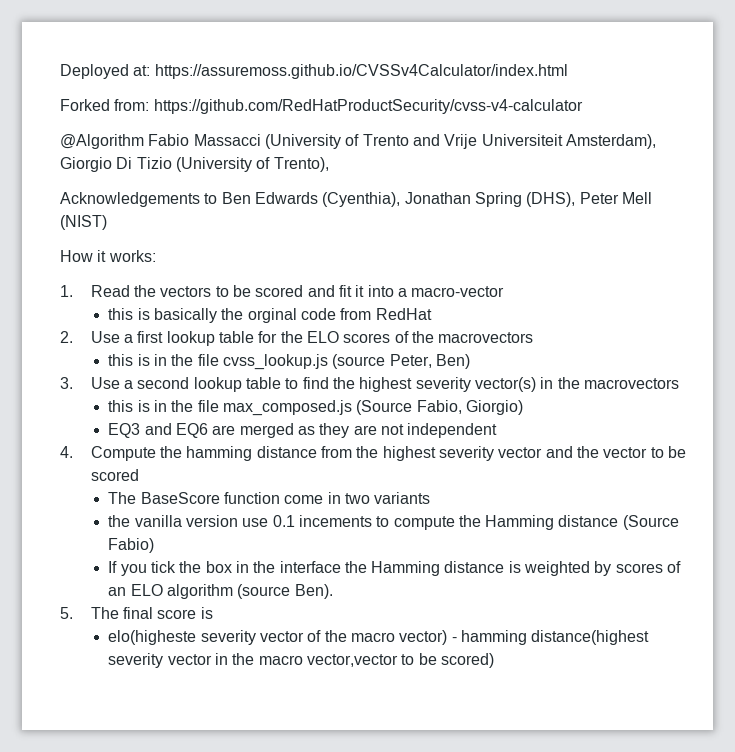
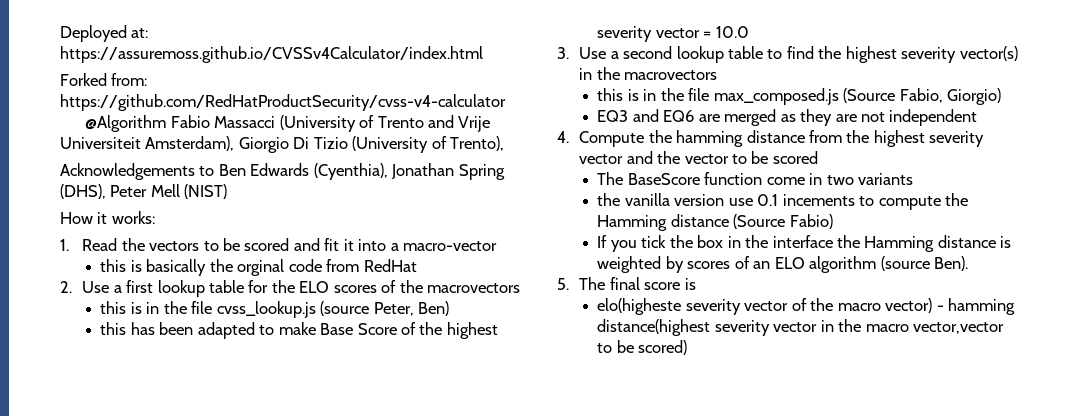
(470, 361) none -> [100,322,498,339] [597,26,749,42] // this has been adapted to make Base Score of the highest severity vector = 10.0

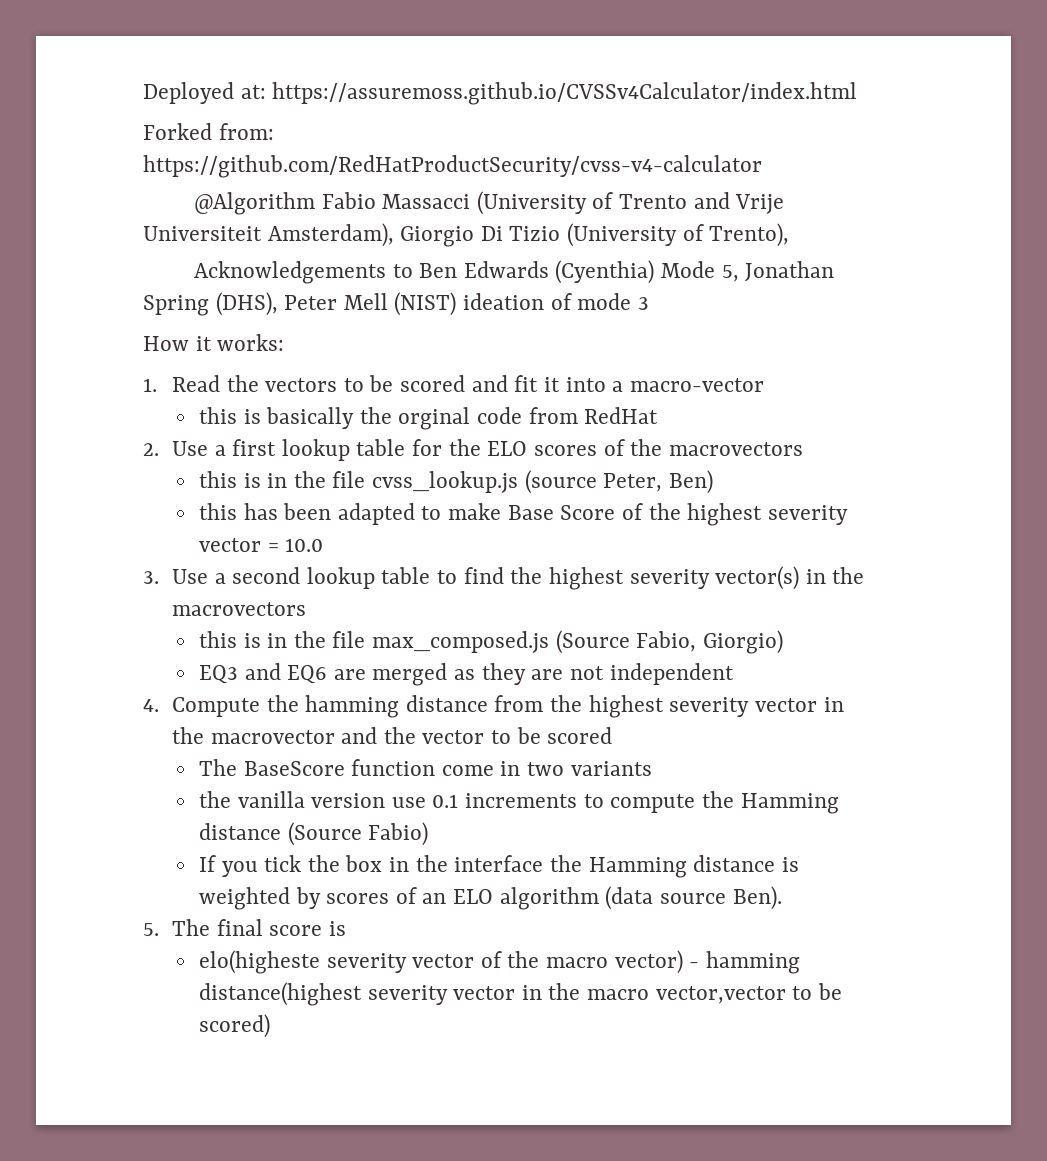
[313,163,388,180] (Cyenthia), -> [555,260,739,284] (Cyenthia) Mode 5,
(228, 191) none -> [463,293,649,310] ideation of mode 3
(624, 159) none -> [823,697,844,712] [172,727,335,744] in the macrovector
[782,194,855,206] incements -> [465,793,578,808] increments
[880,256,930,271] (source -> [605,886,726,910] (data source

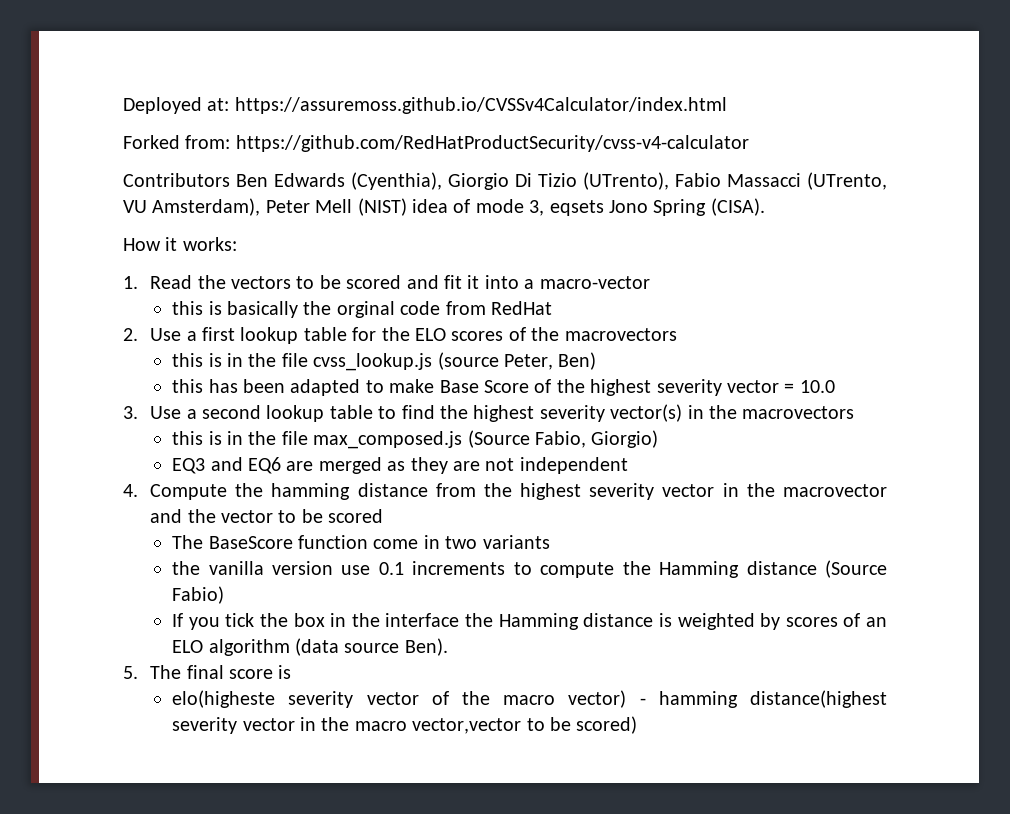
[193,191,785,215] [143,223,790,247] [193,260,835,284] [143,292,278,316] @Algorithm Fabio Massacci (University of Trento and Vrije Universiteit Amsterdam), Giorgio Di Tizio (University of Trento), // Acknowledgements to Ben Edwards (Cyenthia) Mode 5, Jonathan Spring (DHS), -> [123,172,887,190] [123,198,261,216] Contributors Ben Edwards (Cyenthia), Giorgio Di Tizio (UTrento), Fabio Massacci (UTrento, VU Amsterdam),
[463,293,545,310] ideation -> [412,199,448,213] idea
[637,297,649,310] 3 -> [529,198,765,216] 3, eqsets Jono Spring (CISA).

